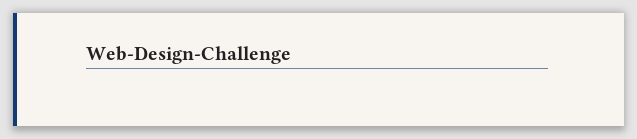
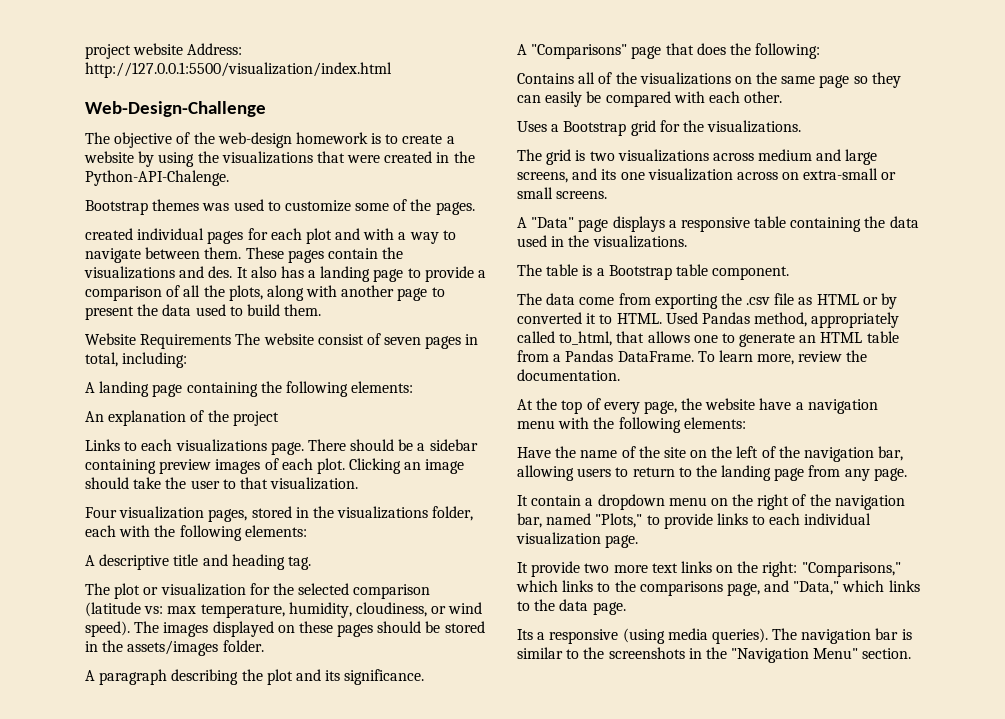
[86,46,291,64] Web-Design-Challenge -> [85,43,243,59] [85,62,392,78] [85,101,266,117] [85,132,455,148] [84,151,475,167] [85,170,229,186] [85,199,475,215] [85,228,456,244] [85,247,404,263] [84,266,487,282] [85,285,445,301] [85,304,322,320] [85,333,479,349] [85,352,188,368] [85,381,414,397] [85,410,279,426] [85,439,478,455] [85,458,465,474] [85,477,359,490] [85,506,474,522] [85,525,307,541] [85,554,311,570] [85,583,431,599] [85,602,483,618] [85,621,485,637] [85,640,264,656] [85,669,425,685] [517,43,821,59] [517,72,901,88] [517,91,783,107] [517,120,802,136] [517,149,878,165] [517,168,897,183] [517,187,608,199] [517,216,919,232] [517,235,687,248] [517,264,790,280] [517,293,898,309] [517,312,900,328] [517,331,899,347] [517,350,868,365] [517,369,620,381] [517,398,878,414] [517,417,746,433] [517,446,904,462] [517,465,907,481] [517,494,905,510] [517,513,872,529] [516,532,639,548] [517,561,901,577] [516,580,920,596] [517,599,626,615] [517,628,912,644] [517,647,912,663] project website Address: http://127.0.0.1:5500/visualization/index.html // Web-Design-Challenge // The objective of the web-design homework is to create a website by using the visualizations that were created in the Python-API-Chalenge. // Bootstrap themes was used to customize some of the pages. // created individual pages for each plot and with a way to navigate between them. These pages contain the visualizations and des. It also has a landing page to provide a comparison of all the plots, along with another page to present the data used to build them. // Website Requirements The website consist of seven pages in total, including: // A landing page containing the following elements: // An explanation of the project // Links to each visualizations page. There should be a sidebar containing preview images of each plot. Clicking an image should take the user to that visualization. // Four visualization pages, stored in the visualizations folder, each with the following elements: // A descriptive title and heading tag. // The plot or visualization for the selected comparison (latitude vs: max temperature, humidity, cloudiness, or wind speed). The images displayed on these pages should be stored in the assets/images folder. // A paragraph describing the plot and its significance. // A "Comparisons" page that does the following: // Contains all of the visualizations on the same page so they can easily be compared with each other. // Uses a Bootstrap grid for the visualizations. // The grid is two visualizations across medium and large screens, and its one visualization across on extra-small or small screens. // A "Data" page displays a responsive table containing the data used in the visualizations. // The table is a Bootstrap table component. // The data come from exporting the .csv file as HTML or by converted it to HTML. Used Pandas method, appropriately called to_html, that allows one to generate an HTML table from a Pandas DataFrame. To learn more, review the documentation. // At the top of every page, the website have a navigation menu with the following elements: // Have the name of the site on the left of the navigation bar, allowing users to return to the landing page from any page. // It contain a dropdown menu on the right of the navigation bar, named "Plots," to provide links to each individual visualization page. // It provide two more text links on the right: "Comparisons," which links to the comparisons page, and "Data," which links to the data page. // Its a responsive (using media queries). The navigation bar is similar to the screenshots in the "Navigation Menu" section.

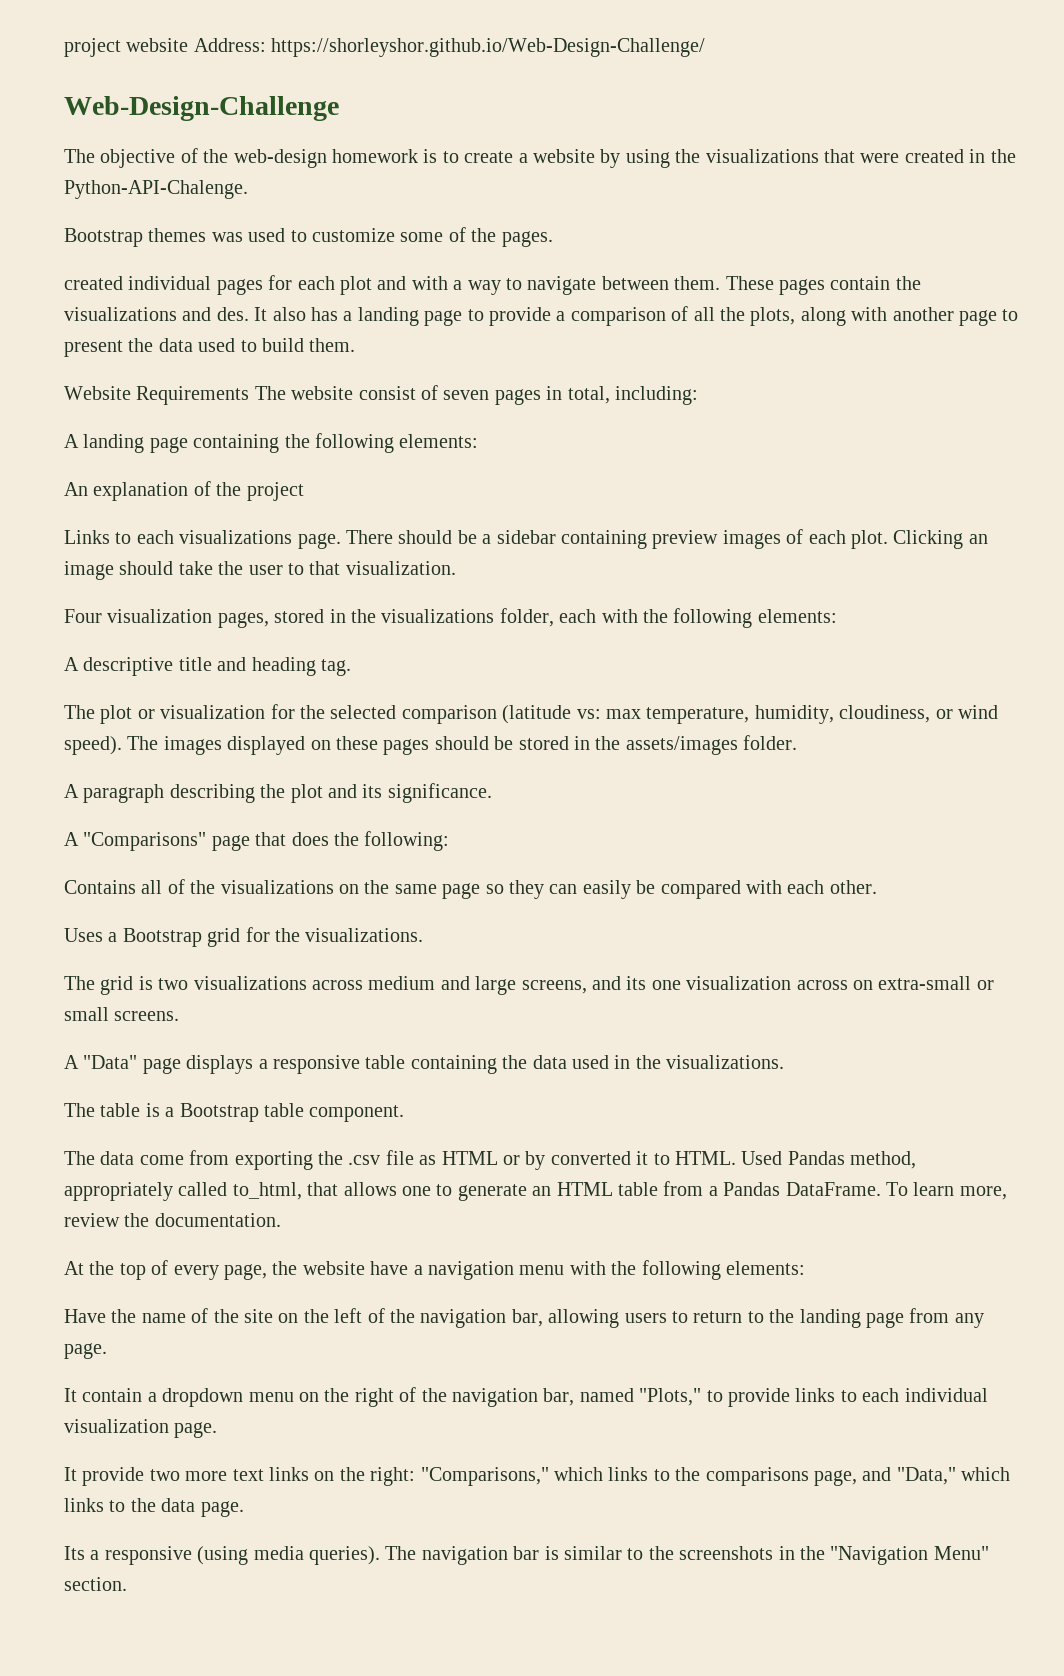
[85,62,392,78] http://127.0.0.1:5500/visualization/index.html -> [271,38,706,57] https://shorleyshor.github.io/Web-Design-Challenge/

